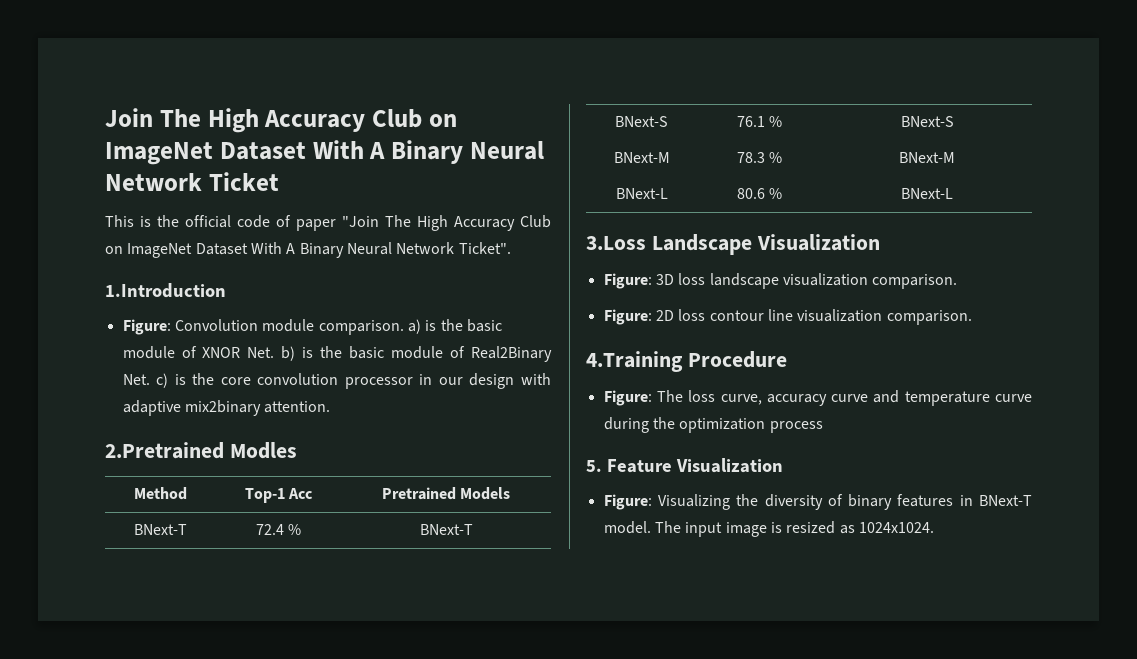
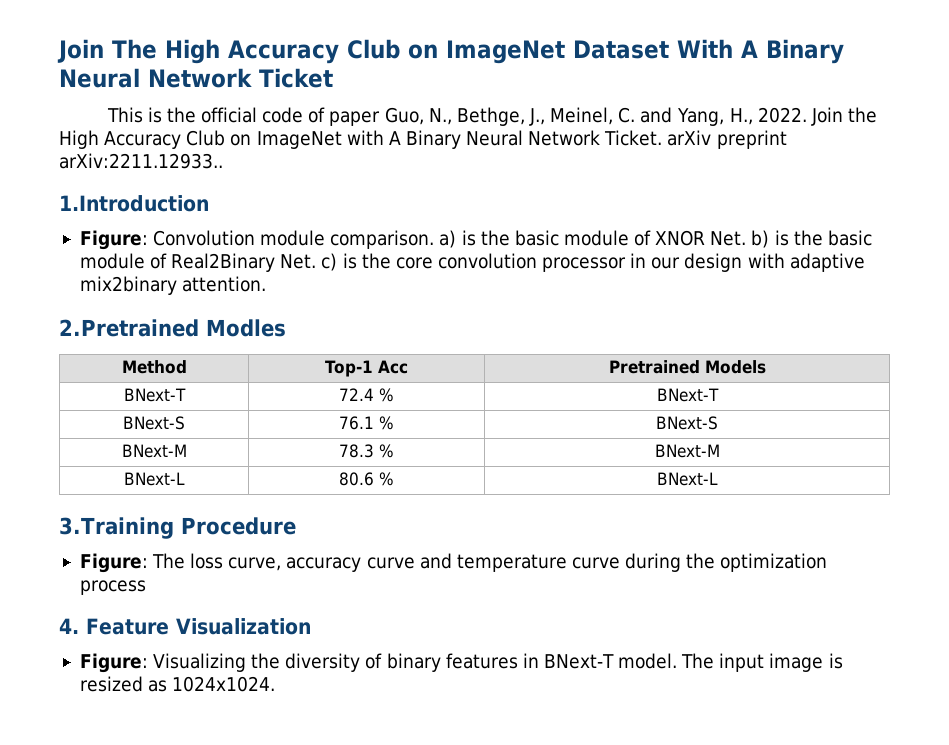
[342,215,551,231] [105,242,511,258] "Join The High Accuracy Club on ImageNet Dataset With A Binary Neural Network Ticket". -> [384,107,878,126] [59,130,787,149] [59,153,223,169] Guo, N., Bethge, J., Meinel, C. and Yang, H., 2022. Join the High Accuracy Club on ImageNet with A Binary Neural Network Ticket. arXiv preprint arXiv:2211.12933..
[586,234,880,255] [603,273,958,289] [603,309,972,325] [586,351,683,372] 3.Loss Landscape Visualization // Figure: 3D loss landscape visualization comparison. // Figure: 2D loss contour line visualization comparison. // 4.Training -> [59,517,174,539] 3.Training
[586,460,602,472] 5. -> [59,618,79,634] 4.

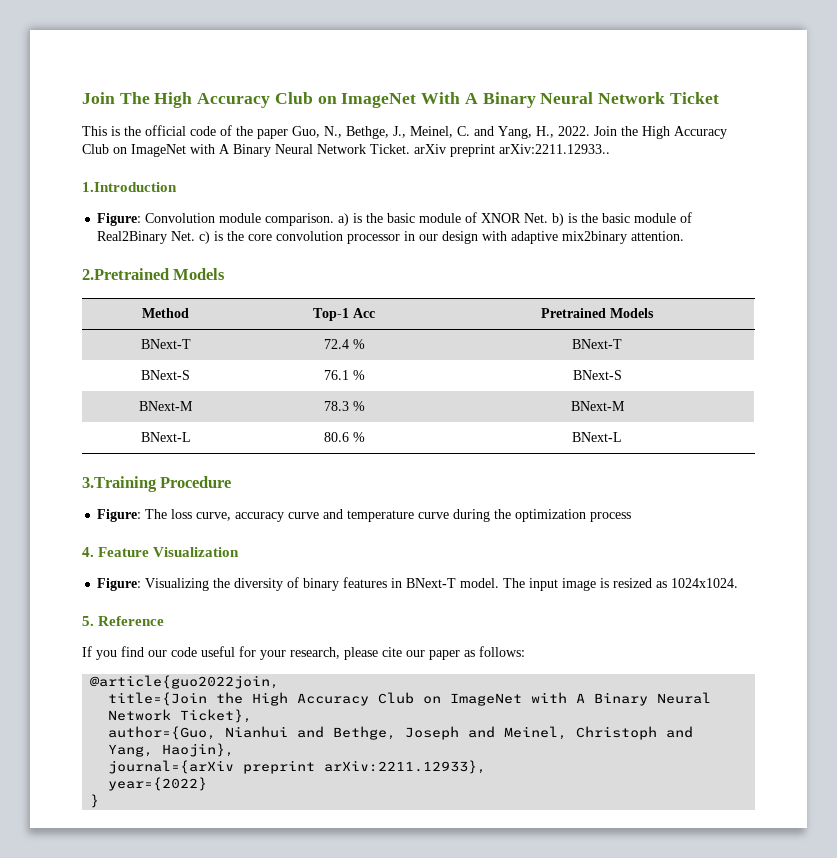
[573,40,669,59] Dataset -> (417, 100) none
(326, 115) none -> [236,126,253,136] the
[206,319,286,337] Modles -> [173,268,226,280] Models
(276, 684) none -> [82,616,165,626] [82,646,525,660] [90,675,280,689] [108,692,712,706] [108,709,253,723] [108,726,694,740] [108,743,235,757] [108,760,487,774] [108,777,208,791] [90,794,100,808] // 5. Reference // If you find our code useful for your research, please cite our paper as follows: // @article{guo2022join, // title={Join the High Accuracy Club on ImageNet with A Binary Neural Network Ticket}, // author={Guo, Nianhui and Bethge, Joseph and Meinel, Christoph and Yang, Haojin}, // journal={arXiv preprint arXiv:2211.12933}, // year={2022} // }

